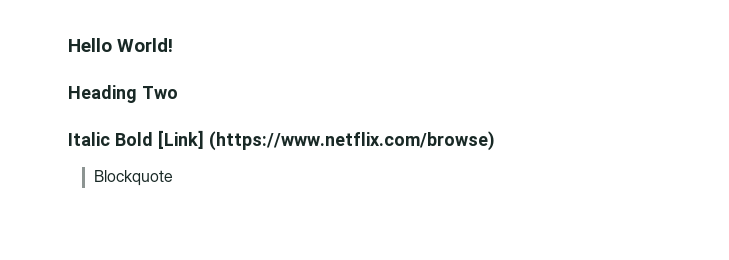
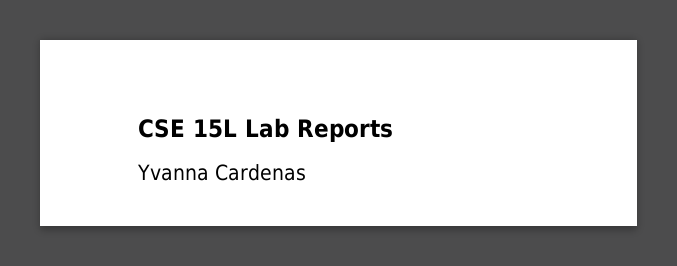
[68,38,174,52] [68,85,178,103] [68,130,495,151] [93,170,173,186] Hello World! // Heading Two // Italic Bold [Link] (https://www.netflix.com/browse) // Blockquote -> [138,118,393,142] [137,164,306,181] CSE 15L Lab Reports // Yvanna Cardenas

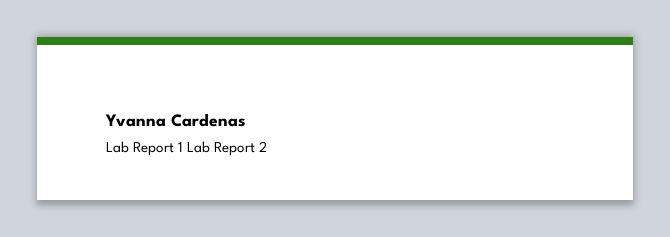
[138,118,393,142] [137,164,306,181] CSE 15L Lab Reports // Yvanna Cardenas -> [105,113,246,127] [106,141,268,156] Yvanna Cardenas // Lab Report 1 Lab Report 2

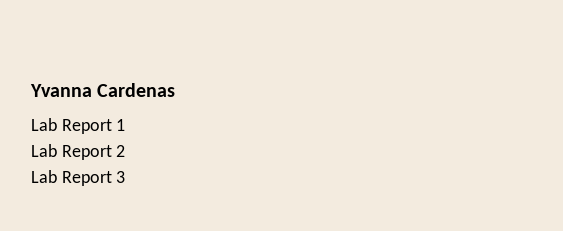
(184, 147) none -> (126, 125) //
(268, 146) none -> [31,170,126,186] // Lab Report 3

